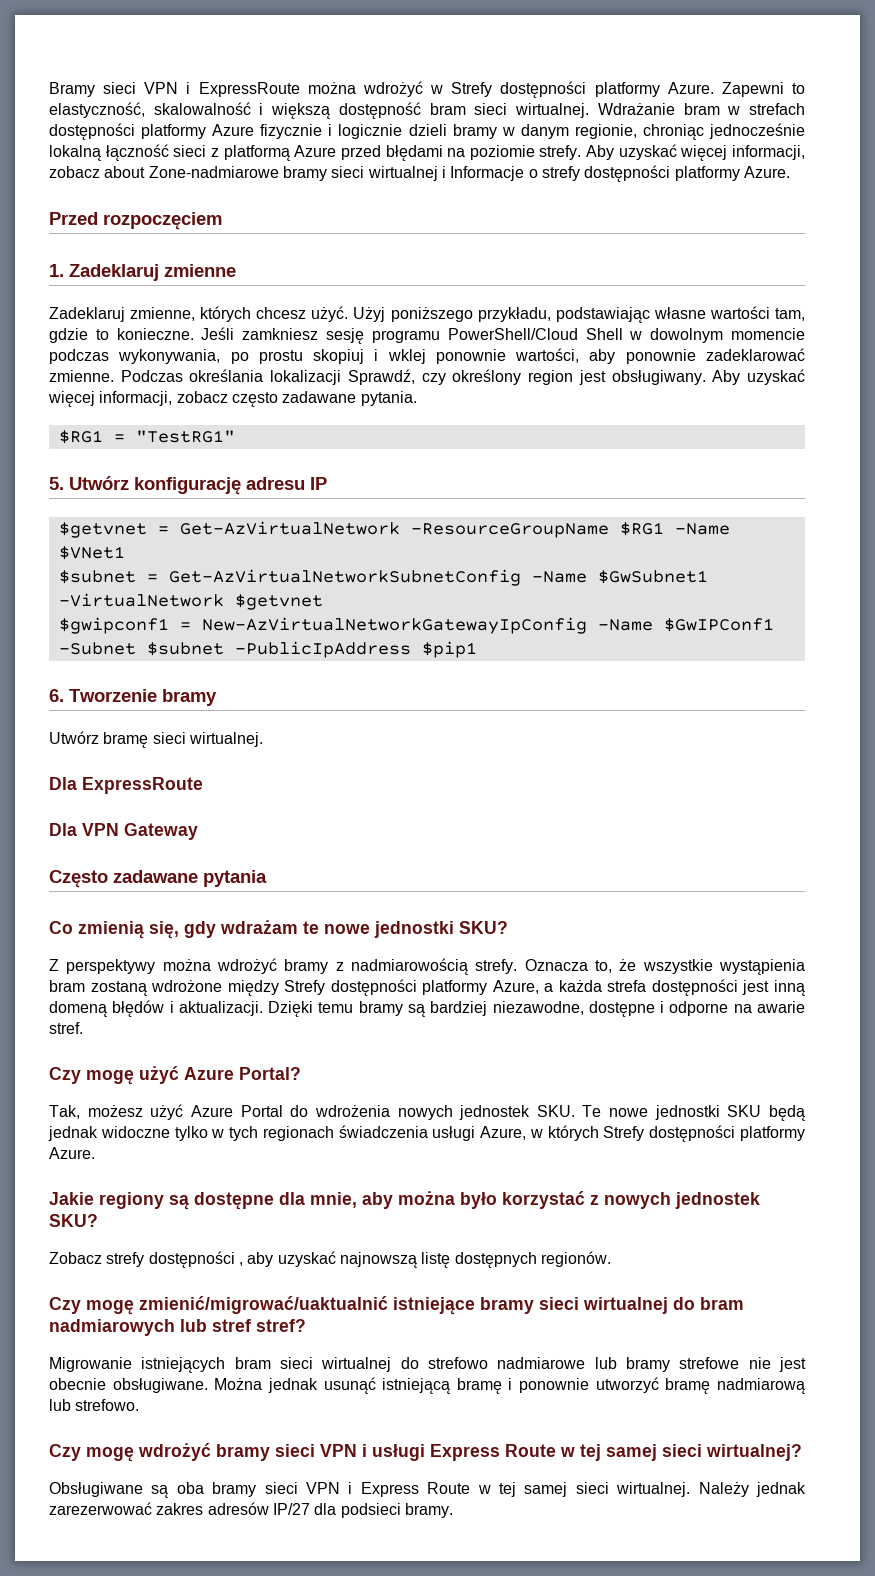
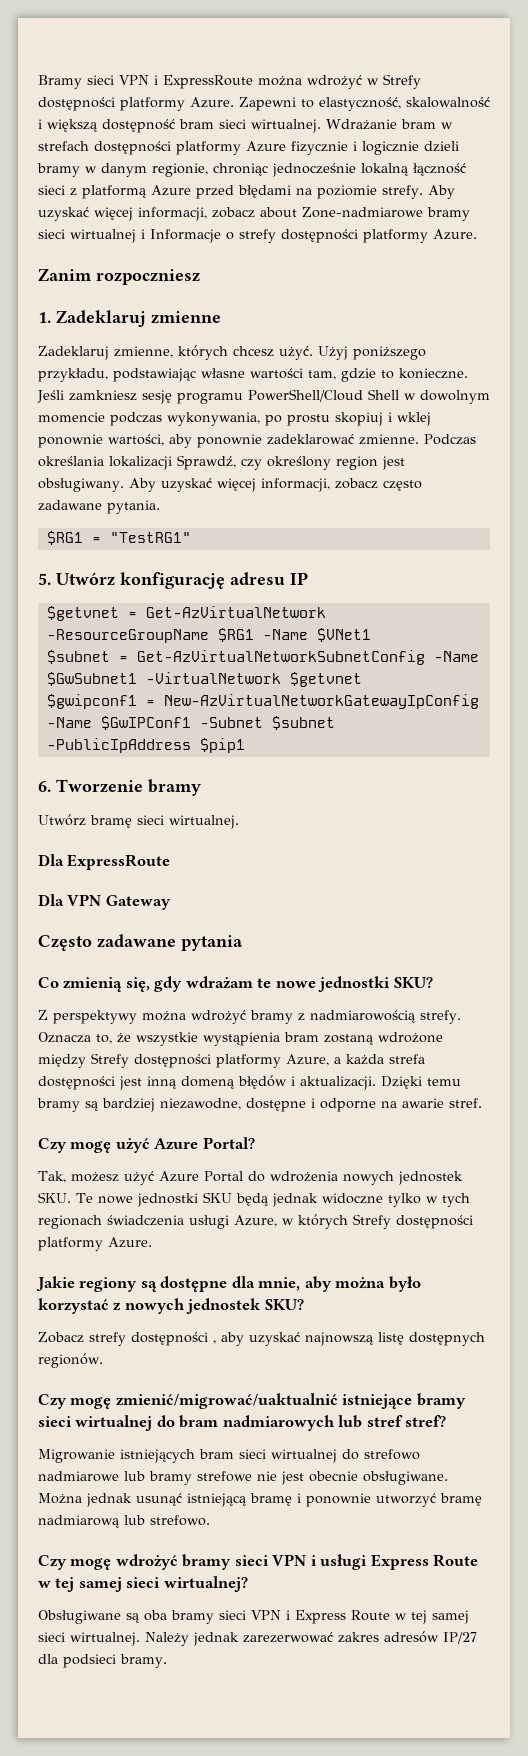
[49,212,222,230] Przed rozpoczęciem -> [38,268,200,285] Zanim rozpoczniesz

